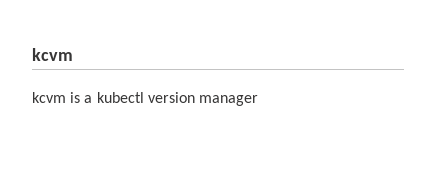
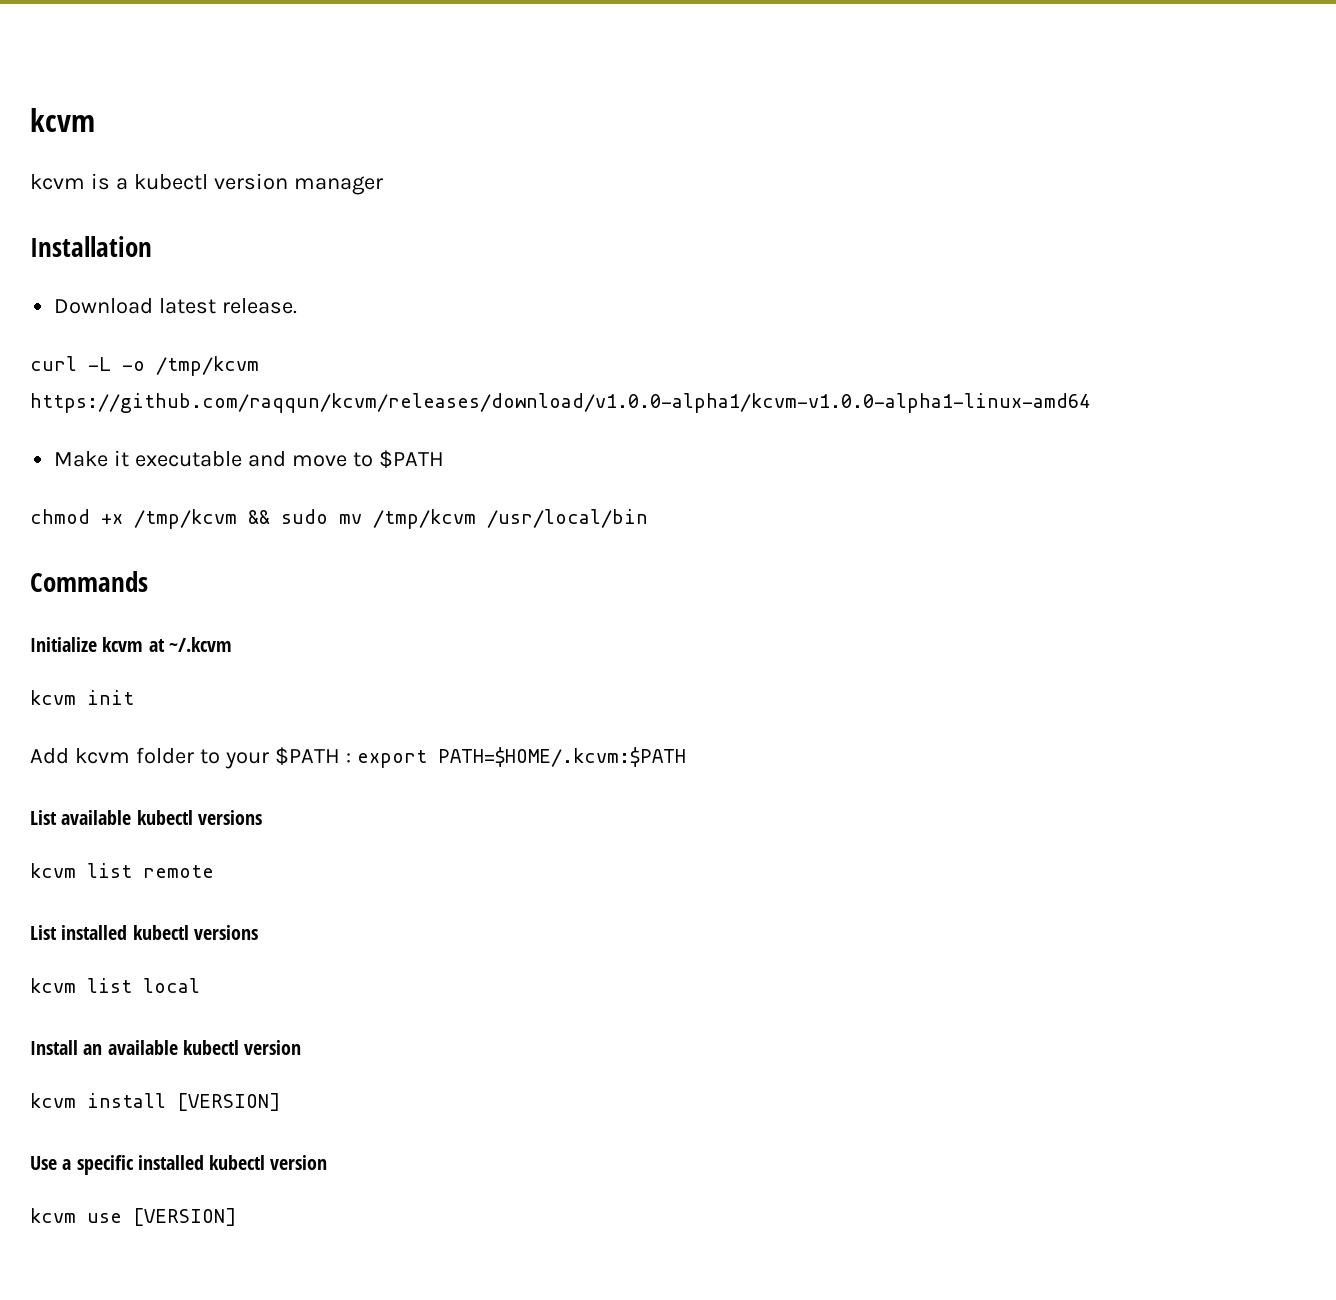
(258, 100) none -> [30,236,152,257] [54,298,298,314] [30,356,259,376] [30,393,1090,413] [54,450,444,469] [30,509,648,529] [30,571,148,592] [30,637,232,652] [30,690,134,705] [30,747,686,769] [30,810,262,825] [30,863,214,878] [30,925,258,940] [30,978,200,993] [30,1040,302,1055] [30,1093,281,1111] [30,1155,328,1175] [30,1208,237,1226] // Installation // Download latest release. // curl -L -o /tmp/kcvm https://github.com/raqqun/kcvm/releases/download/v1.0.0-alpha1/kcvm-v1.0.0-alpha1-linux-amd64 // Make it executable and move to $PATH // chmod +x /tmp/kcvm && sudo mv /tmp/kcvm /usr/local/bin // Commands // Initialize kcvm at ~/.kcvm // kcvm init // Add kcvm folder to your $PATH : export PATH=$HOME/.kcvm:$PATH // List available kubectl versions // kcvm list remote // List installed kubectl versions // kcvm list local // Install an available kubectl version // kcvm install [VERSION] // Use a specific installed kubectl version // kcvm use [VERSION]

